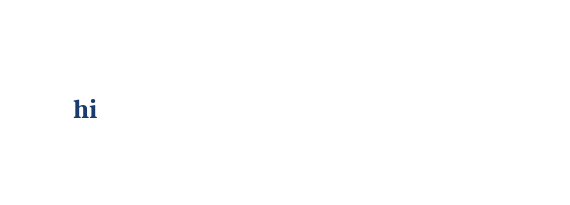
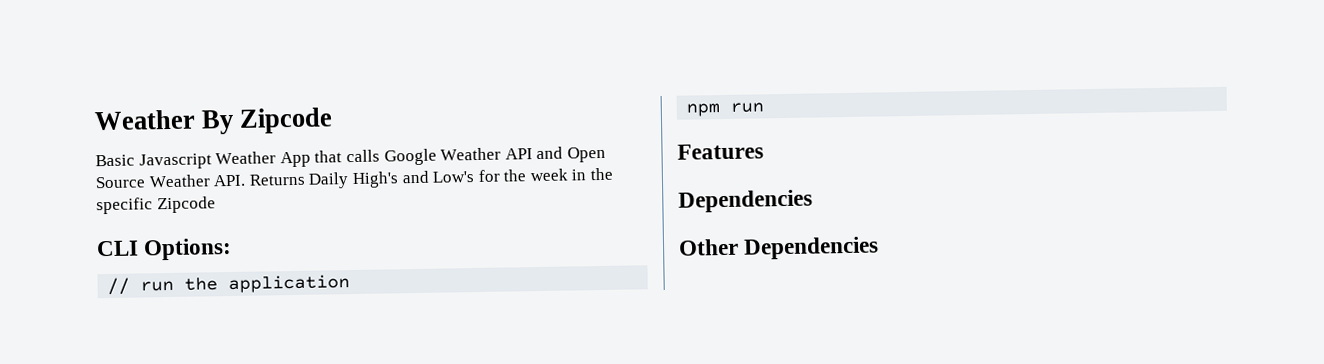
[73,99,97,118] hi -> [94,107,334,135] [95,146,606,170] [95,167,614,189] [96,196,216,215] [96,237,233,261] [107,274,351,296] [686,102,765,117] [677,143,764,160] [678,189,813,213] [678,236,880,260] Weather By Zipcode // Basic Javascript Weather App that calls Google Weather API and Open Source Weather API. Returns Daily High's and Low's for the week in the specific Zipcode // CLI Options: // // run the application // npm run // Features // Dependencies // Other Dependencies

